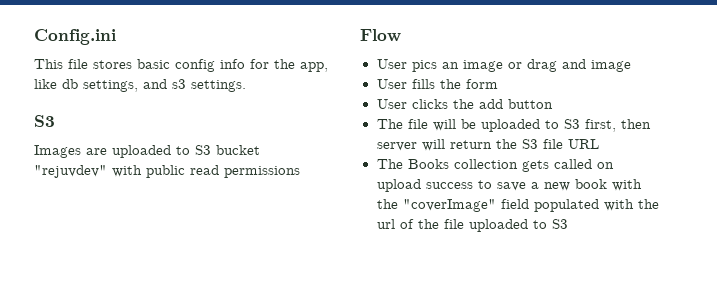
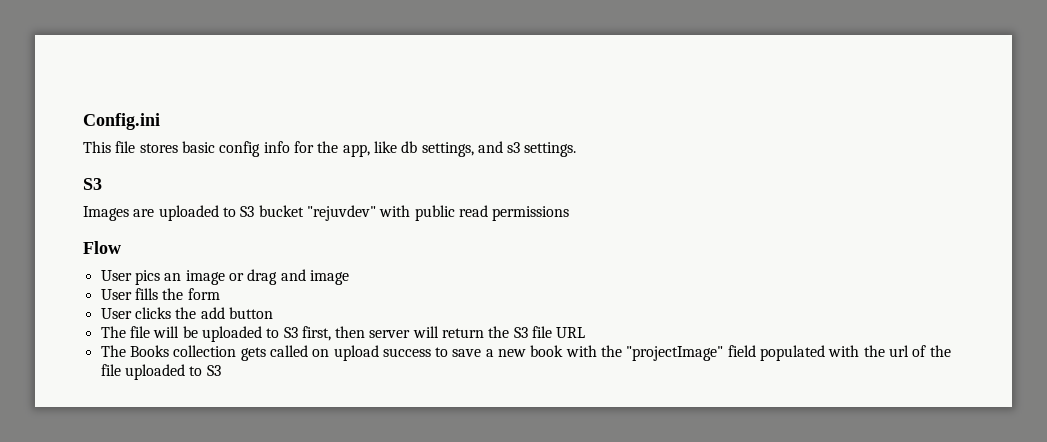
[402,199,496,212] "coverImage" -> [626,346,724,361] "projectImage"

